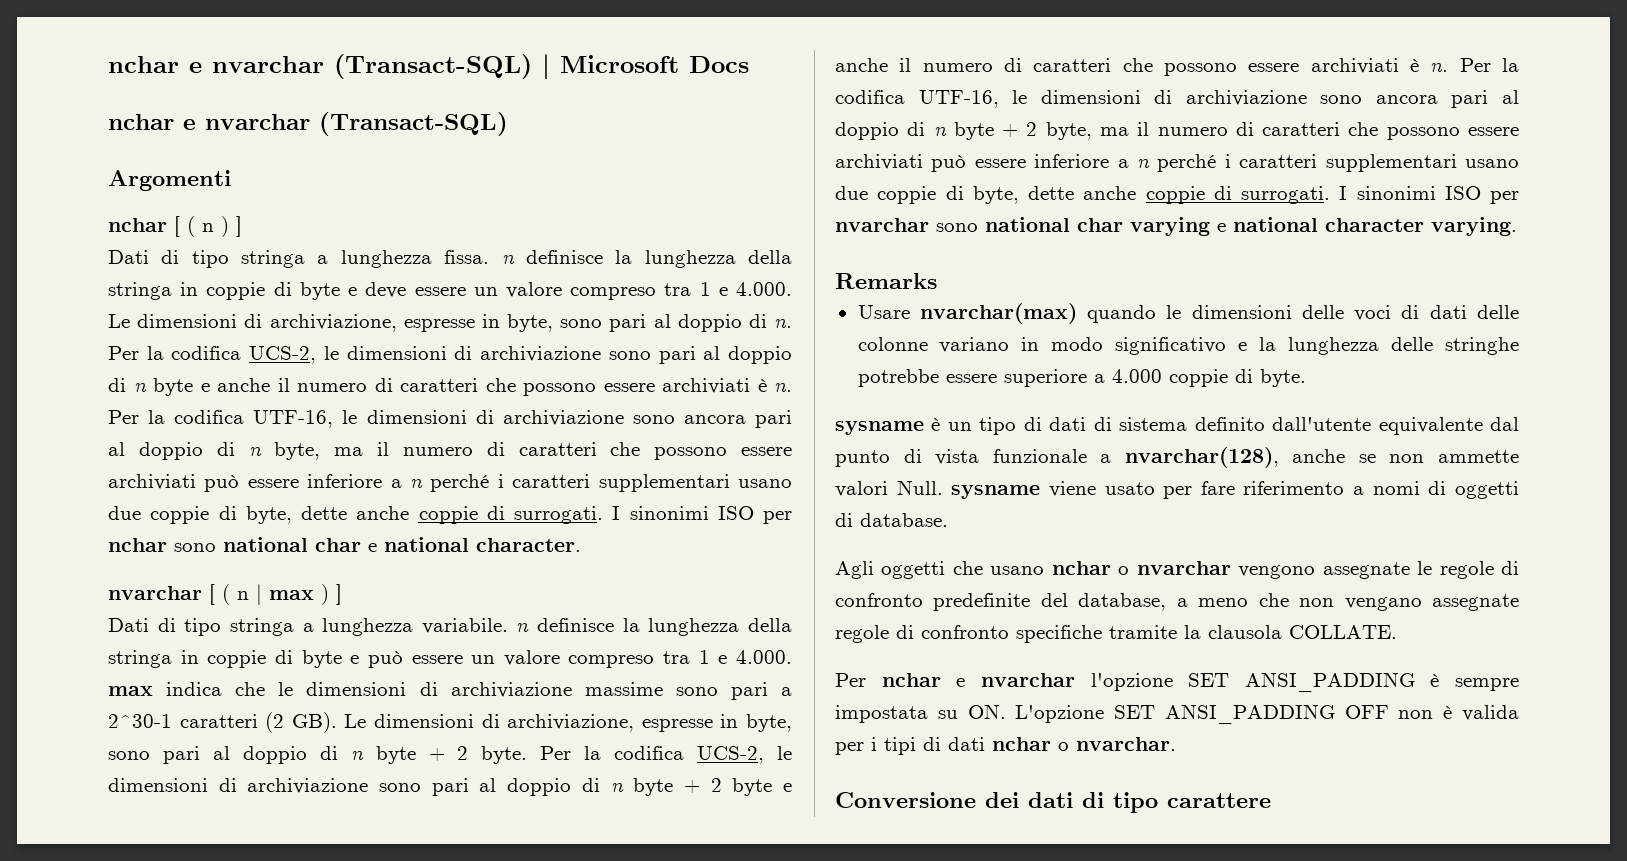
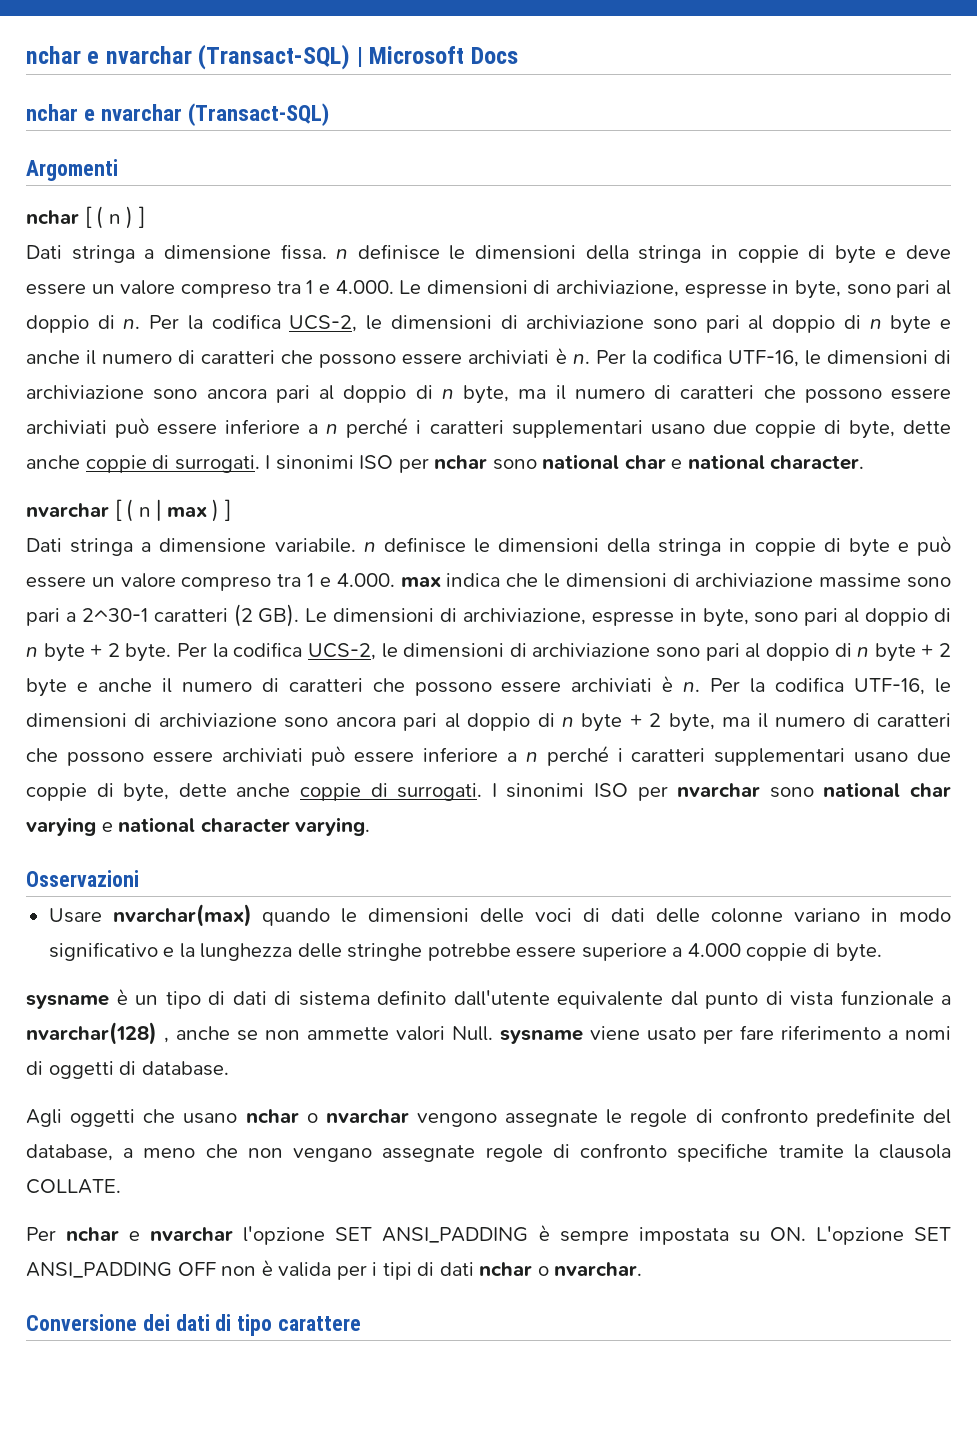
[161,250,432,268] di tipo stringa a lunghezza -> [71,245,271,263] stringa a dimensione
[615,250,736,268] la lunghezza -> [449,245,576,260] le dimensioni
[157,618,414,636] di tipo stringa a lunghezza -> [70,538,267,556] stringa a dimensione
[622,618,740,636] la lunghezza -> [473,538,599,553] le dimensioni
[835,273,937,289] Remarks -> [26,870,139,887] Osservazioni
[1124,447,1279,468] nvarchar(128), -> [26,1022,169,1045] nvarchar(128) ,

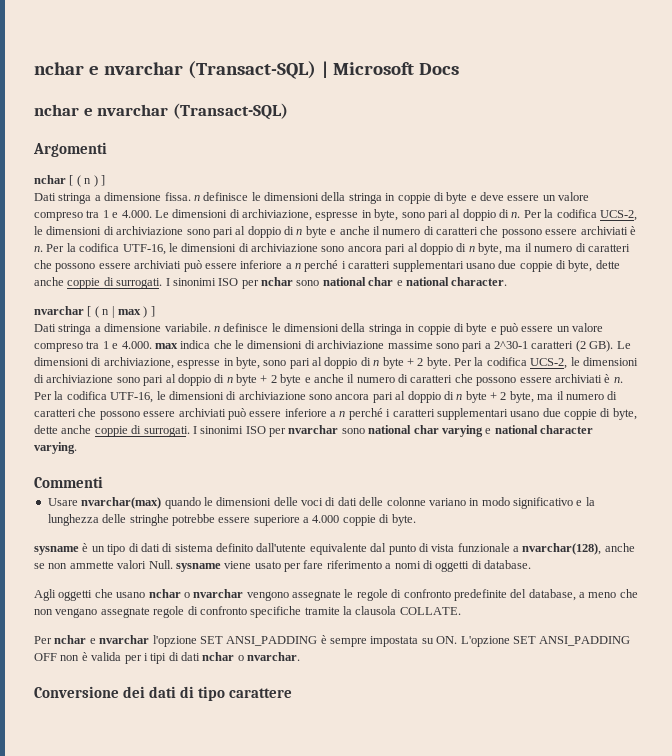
[26,870,139,887] Osservazioni -> [34,476,103,488] Commenti
[26,1022,169,1045] nvarchar(128) , -> [522,543,602,555] nvarchar(128),

